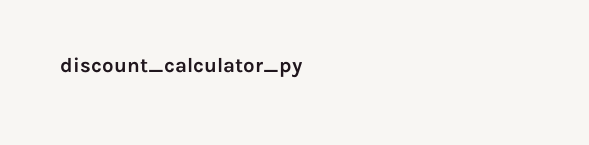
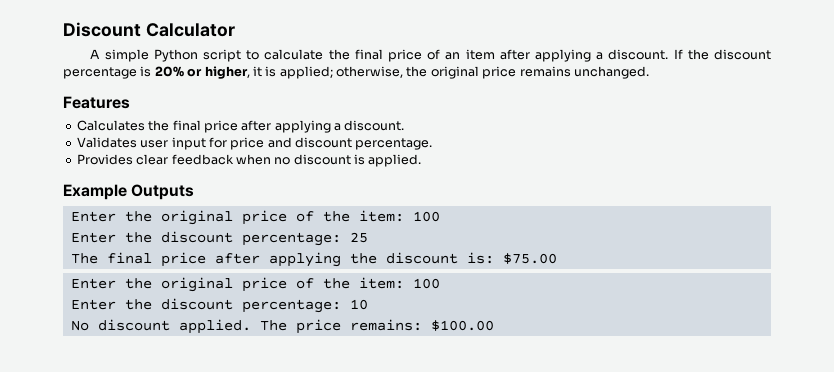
[60,57,303,78] discount_calculator_py -> [63,22,235,37] [90,49,772,62] [63,66,649,79] [63,96,130,109] [76,120,405,133] [76,137,433,150] [76,154,422,167] [63,184,195,200] [70,210,440,225] [70,231,368,246] [70,252,557,267] [70,277,440,292] [70,298,368,313] [70,319,494,334] Discount Calculator // A simple Python script to calculate the final price of an item after applying a discount. If the discount percentage is 20% or higher, it is applied; otherwise, the original price remains unchanged. // Features // Calculates the final price after applying a discount. // Validates user input for price and discount percentage. // Provides clear feedback when no discount is applied. // Example Outputs // Enter the original price of the item: 100 // Enter the discount percentage: 25 // The final price after applying the discount is: $75.00 // Enter the original price of the item: 100 // Enter the discount percentage: 10 // No discount applied. The price remains: $100.00

